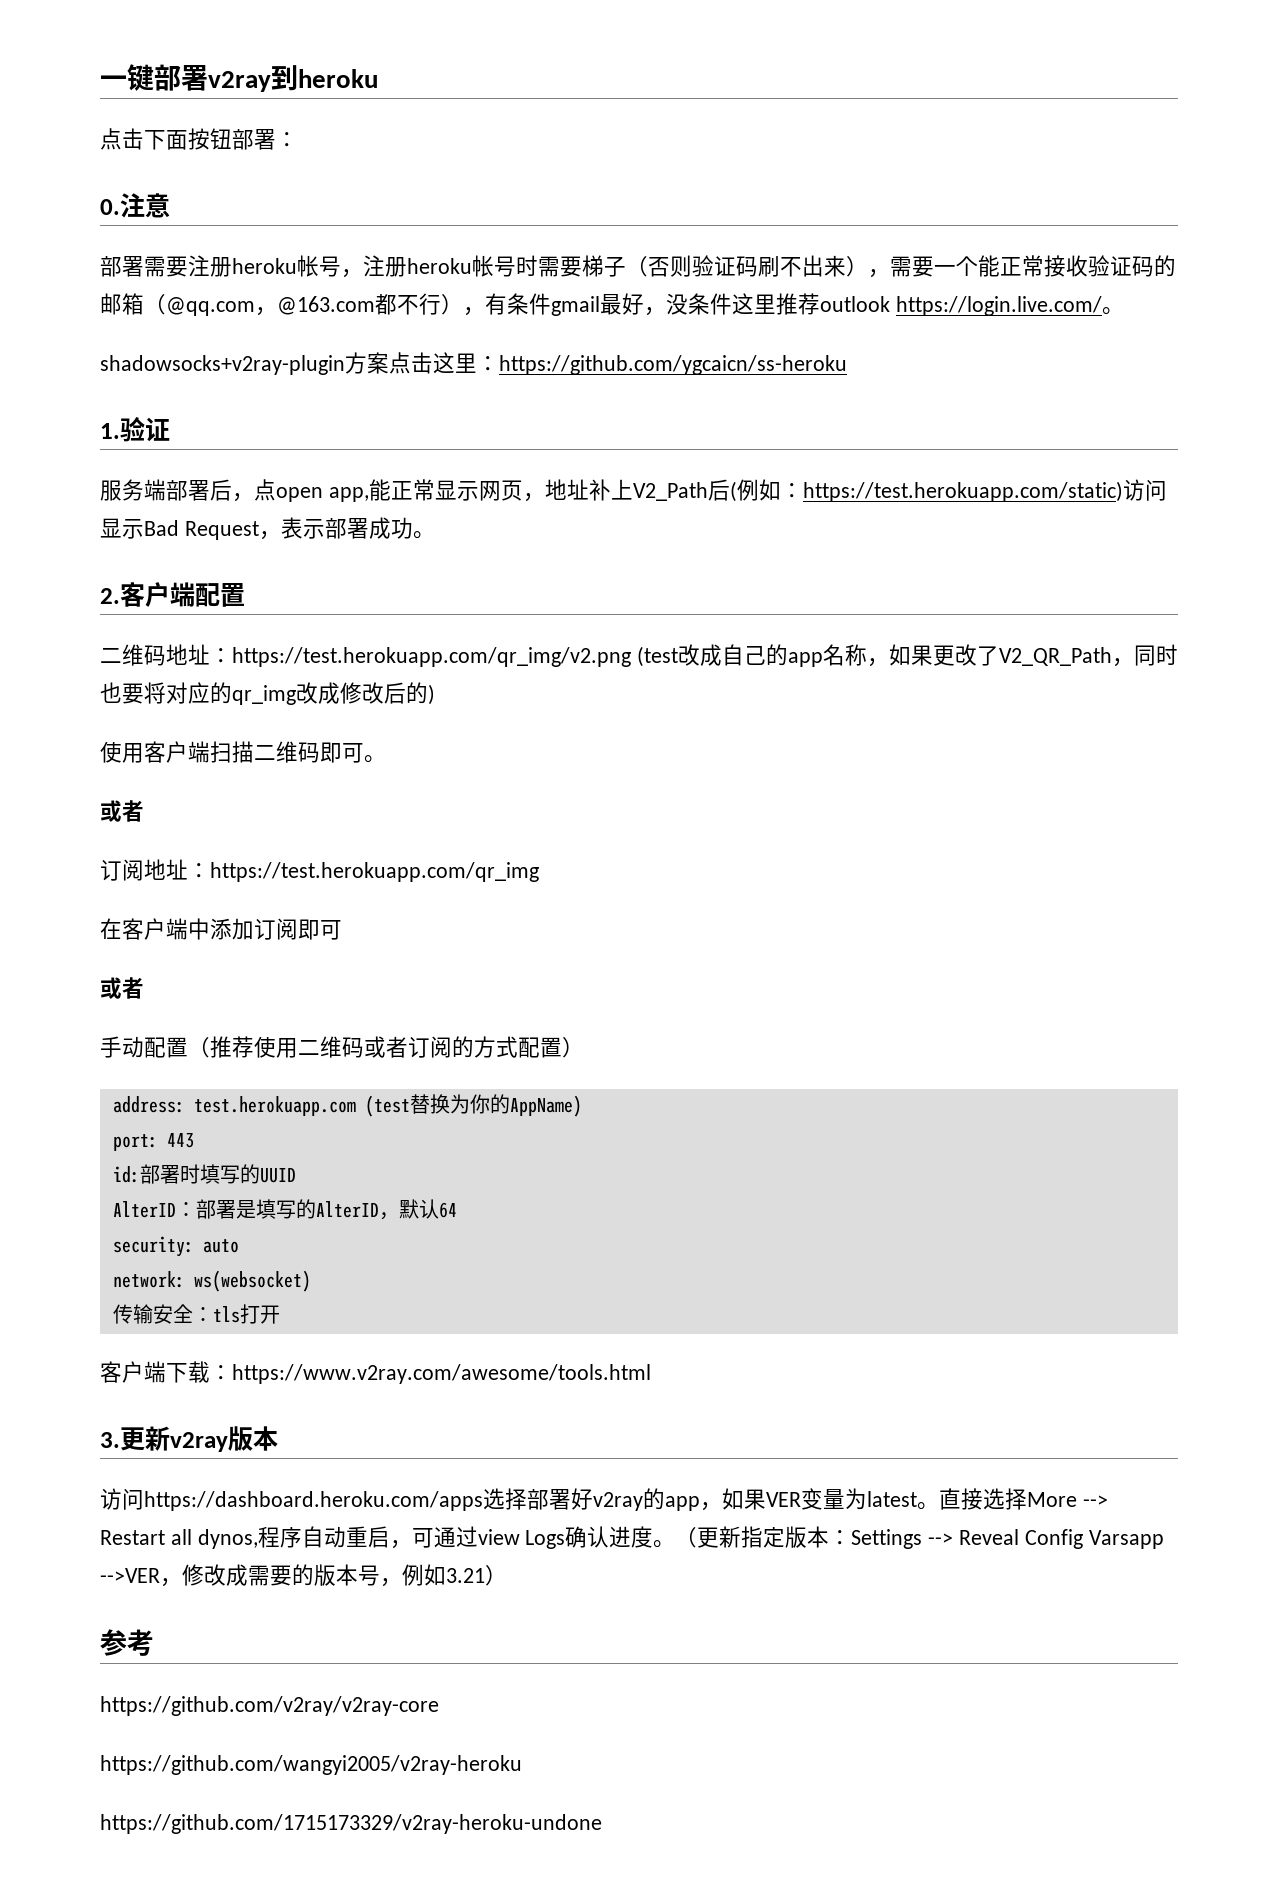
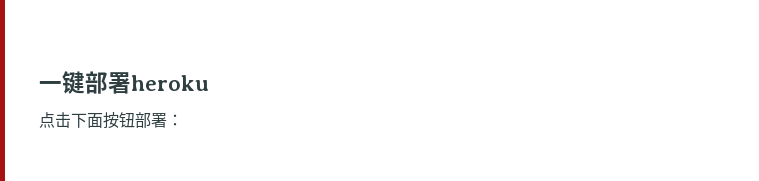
[208,65,298,92] v2ray到 -> (131, 83) none
[100,193,170,218] [100,255,1176,278] [100,293,1124,316] [100,352,847,375] [100,417,170,442] [100,479,1167,502] [100,517,435,540] [100,582,245,607] [100,644,1178,667] [100,682,435,705] [100,741,386,763] [100,800,144,822] [100,859,539,882] [100,918,342,940] [100,977,144,999] [100,1036,584,1058] [112,1094,582,1117] [112,1133,194,1151] [112,1164,296,1184] [112,1199,457,1220] [112,1236,239,1257] [112,1270,311,1292] [112,1304,280,1324] [100,1361,651,1384] [100,1426,278,1452] [100,1488,1108,1511] [100,1526,1164,1549] [100,1564,507,1587] [100,1629,154,1656] [100,1696,439,1716] [100,1755,522,1775] [100,1814,602,1834] // 0.注意 // 部署需要注册heroku帐号，注册heroku帐号时需要梯子（否则验证码刷不出来），需要一个能正常接收验证码的邮箱（@qq.com，@163.com都不行），有条件gmail最好，没条件这里推荐outlook https://login.live.com/。 // shadowsocks+v2ray-plugin方案点击这里：https://github.com/ygcaicn/ss-heroku // 1.验证 // 服务端部署后，点open app,能正常显示网页，地址补上V2_Path后(例如：https://test.herokuapp.com/static)访问显示Bad Request，表示部署成功。 // 2.客户端配置 // 二维码地址：https://test.herokuapp.com/qr_img/v2.png (test改成自己的app名称，如果更改了V2_QR_Path，同时也要将对应的qr_img改成修改后的) // 使用客户端扫描二维码即可。 // 或者 // 订阅地址：https://test.herokuapp.com/qr_img // 在客户端中添加订阅即可 // 或者 // 手动配置（推荐使用二维码或者订阅的方式配置） // address: test.herokuapp.com (test替换为你的AppName) // port: 443 // id:部署时填写的UUID // AlterID：部署是填写的AlterID，默认64 // security: auto // network: ws(websocket) // 传输安全：tls打开 // 客户端下载：https://www.v2ray.com/awesome/tools.html // 3.更新v2ray版本 // 访问https://dashboard.heroku.com/apps选择部署好v2ray的app，如果VER变量为latest。直接选择More --> Restart all dynos,程序自动重启，可通过view Logs确认进度。（更新指定版本：Settings --> Reveal Config Varsapp -->VER，修改成需要的版本号，例如3.21） // 参考 // https://github.com/v2ray/v2ray-core // https://github.com/wangyi2005/v2ray-heroku // https://github.com/1715173329/v2ray-heroku-undone -> (183, 120) none

